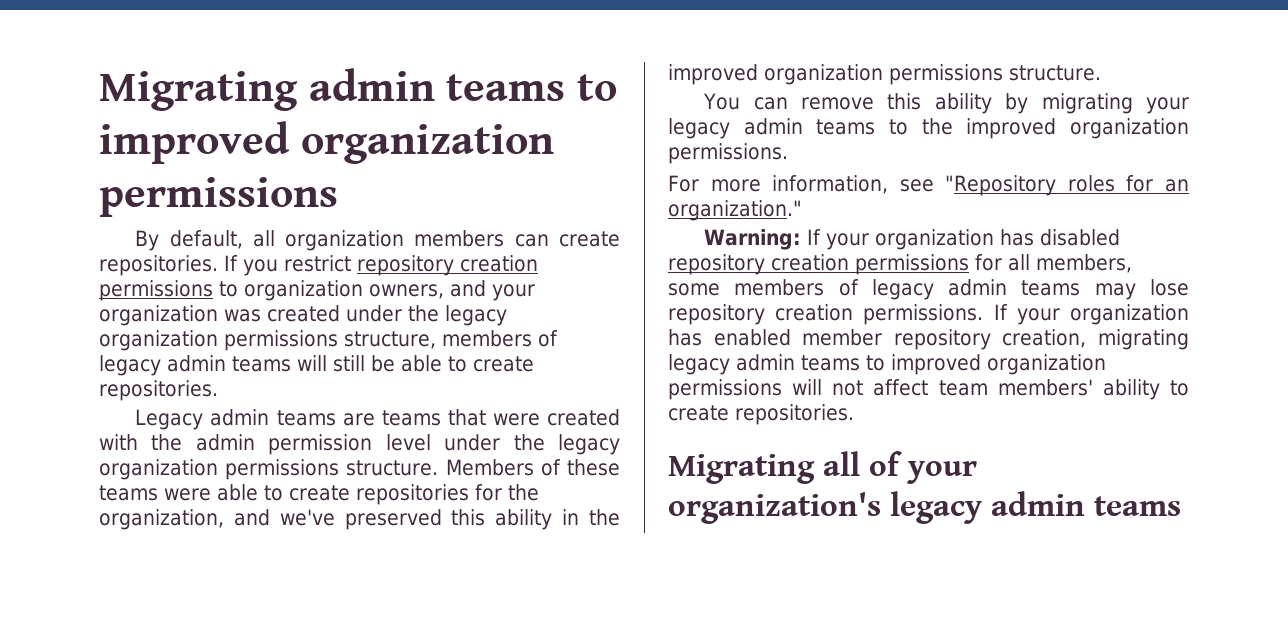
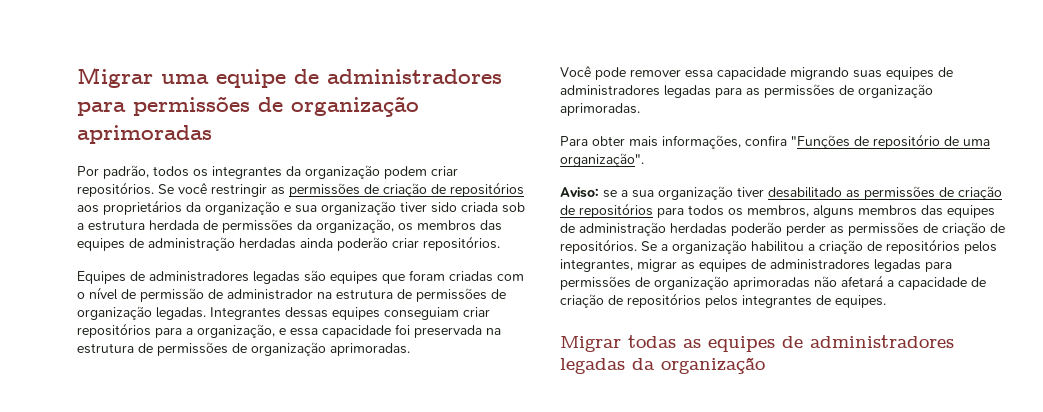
[99,68,618,111] [99,121,554,164] [99,177,338,217] [135,230,621,251] [99,255,538,276] [99,280,535,301] [99,305,507,326] [99,330,558,351] [99,355,534,376] [99,380,218,401] [135,409,621,430] [99,434,620,455] [99,459,620,480] [99,484,539,505] [99,509,620,530] [668,64,1101,85] [703,93,1189,114] [668,118,1189,139] [668,143,788,164] [668,175,1189,196] [668,200,802,221] [704,229,1121,250] [668,254,1132,275] [668,279,1189,300] [668,304,1189,325] [668,329,1189,350] [668,354,1106,375] [668,379,1189,400] [668,404,854,425] [668,451,977,484] [668,491,1181,524] Migrating admin teams to improved organization permissions // By default, all organization members can create repositories. If you restrict repository creation permissions to organization owners, and your organization was created under the legacy organization permissions structure, members of legacy admin teams will still be able to create repositories. // Legacy admin teams are teams that were created with the admin permission level under the legacy organization permissions structure. Members of these teams were able to create repositories for the organization, and we've preserved this ability in the improved organization permissions structure. // You can remove this ability by migrating your legacy admin teams to the improved organization permissions. // For more information, see "Repository roles for an organization." // Warning: If your organization has disabled repository creation permissions for all members, some members of legacy admin teams may lose repository creation permissions. If your organization has enabled member repository creation, migrating legacy admin teams to improved organization permissions will not affect team members' ability to create repositories. // Migrating all of your organization's legacy admin teams -> [77,67,502,88] [77,96,419,117] [77,125,212,144] [77,165,458,179] [77,182,524,197] [77,200,525,215] [77,219,502,233] [77,236,500,251] [77,270,524,284] [77,287,506,302] [77,306,490,320] [77,323,501,338] [77,342,410,356] [560,66,953,80] [560,84,933,98] [560,103,640,116] [560,134,990,149] [560,153,644,167] [560,186,1002,200] [560,203,995,218] [560,222,1005,236] [560,239,997,254] [560,259,952,272] [560,275,986,290] [560,293,886,308] [560,335,954,352] [560,357,765,374] Migrar uma equipe de administradores para permissões de organização aprimoradas // Por padrão, todos os integrantes da organização podem criar repositórios. Se você restringir as permissões de criação de repositórios aos proprietários da organização e sua organização tiver sido criada sob a estrutura herdada de permissões da organização, os membros das equipes de administração herdadas ainda poderão criar repositórios. // Equipes de administradores legadas são equipes que foram criadas com o nível de permissão de administrador na estrutura de permissões de organização legadas. Integrantes dessas equipes conseguiam criar repositórios para a organização, e essa capacidade foi preservada na estrutura de permissões de organização aprimoradas. // Você pode remover essa capacidade migrando suas equipes de administradores legadas para as permissões de organização aprimoradas. // Para obter mais informações, confira "Funções de repositório de uma organização". // Aviso: se a sua organização tiver desabilitado as permissões de criação de repositórios para todos os membros, alguns membros das equipes de administração herdadas poderão perder as permissões de criação de repositórios. Se a organização habilitou a criação de repositórios pelos integrantes, migrar as equipes de administradores legadas para permissões de organização aprimoradas não afetará a capacidade de criação de repositórios pelos integrantes de equipes. // Migrar todas as equipes de administradores legadas da organização

